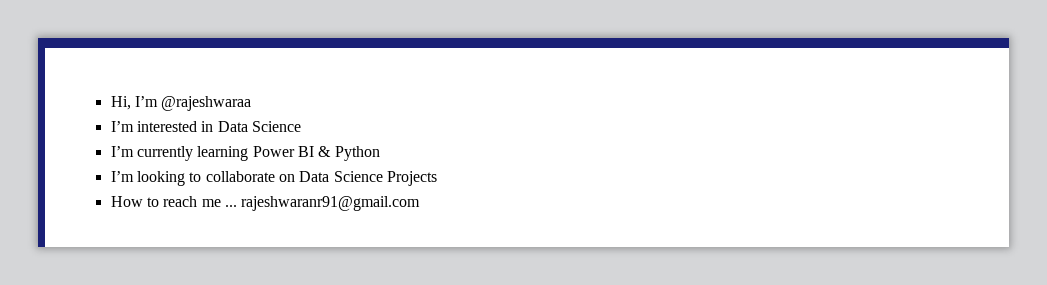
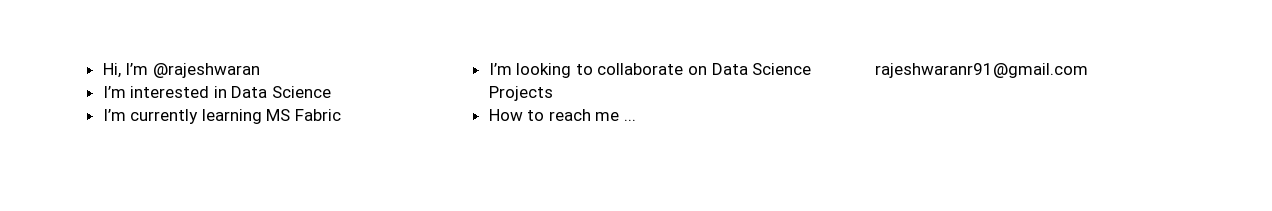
[161,96,252,111] @rajeshwaraa -> [152,63,260,78] @rajeshwaran
[252,146,380,161] Power BI & Python -> [266,109,342,121] MS Fabric

